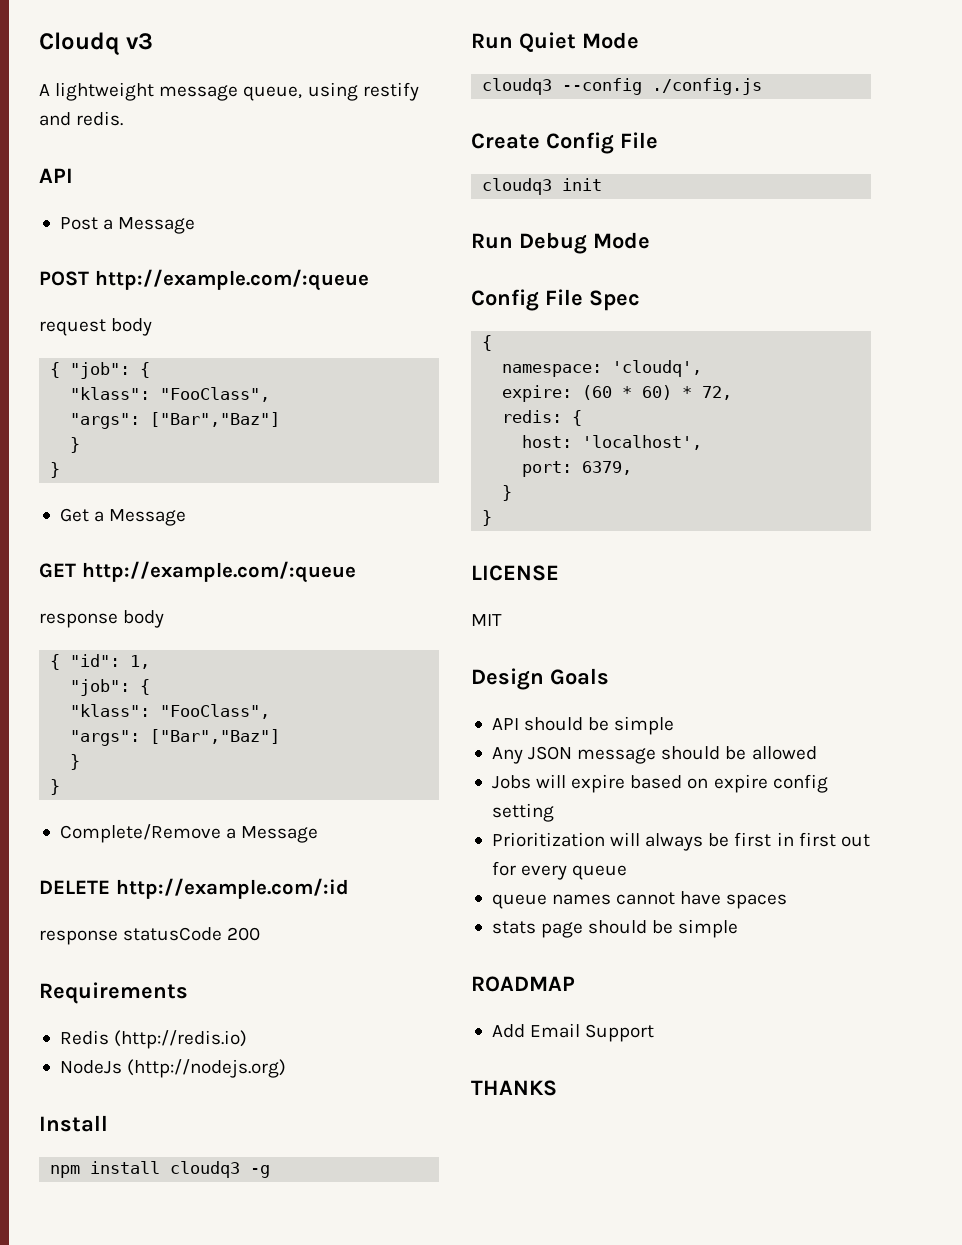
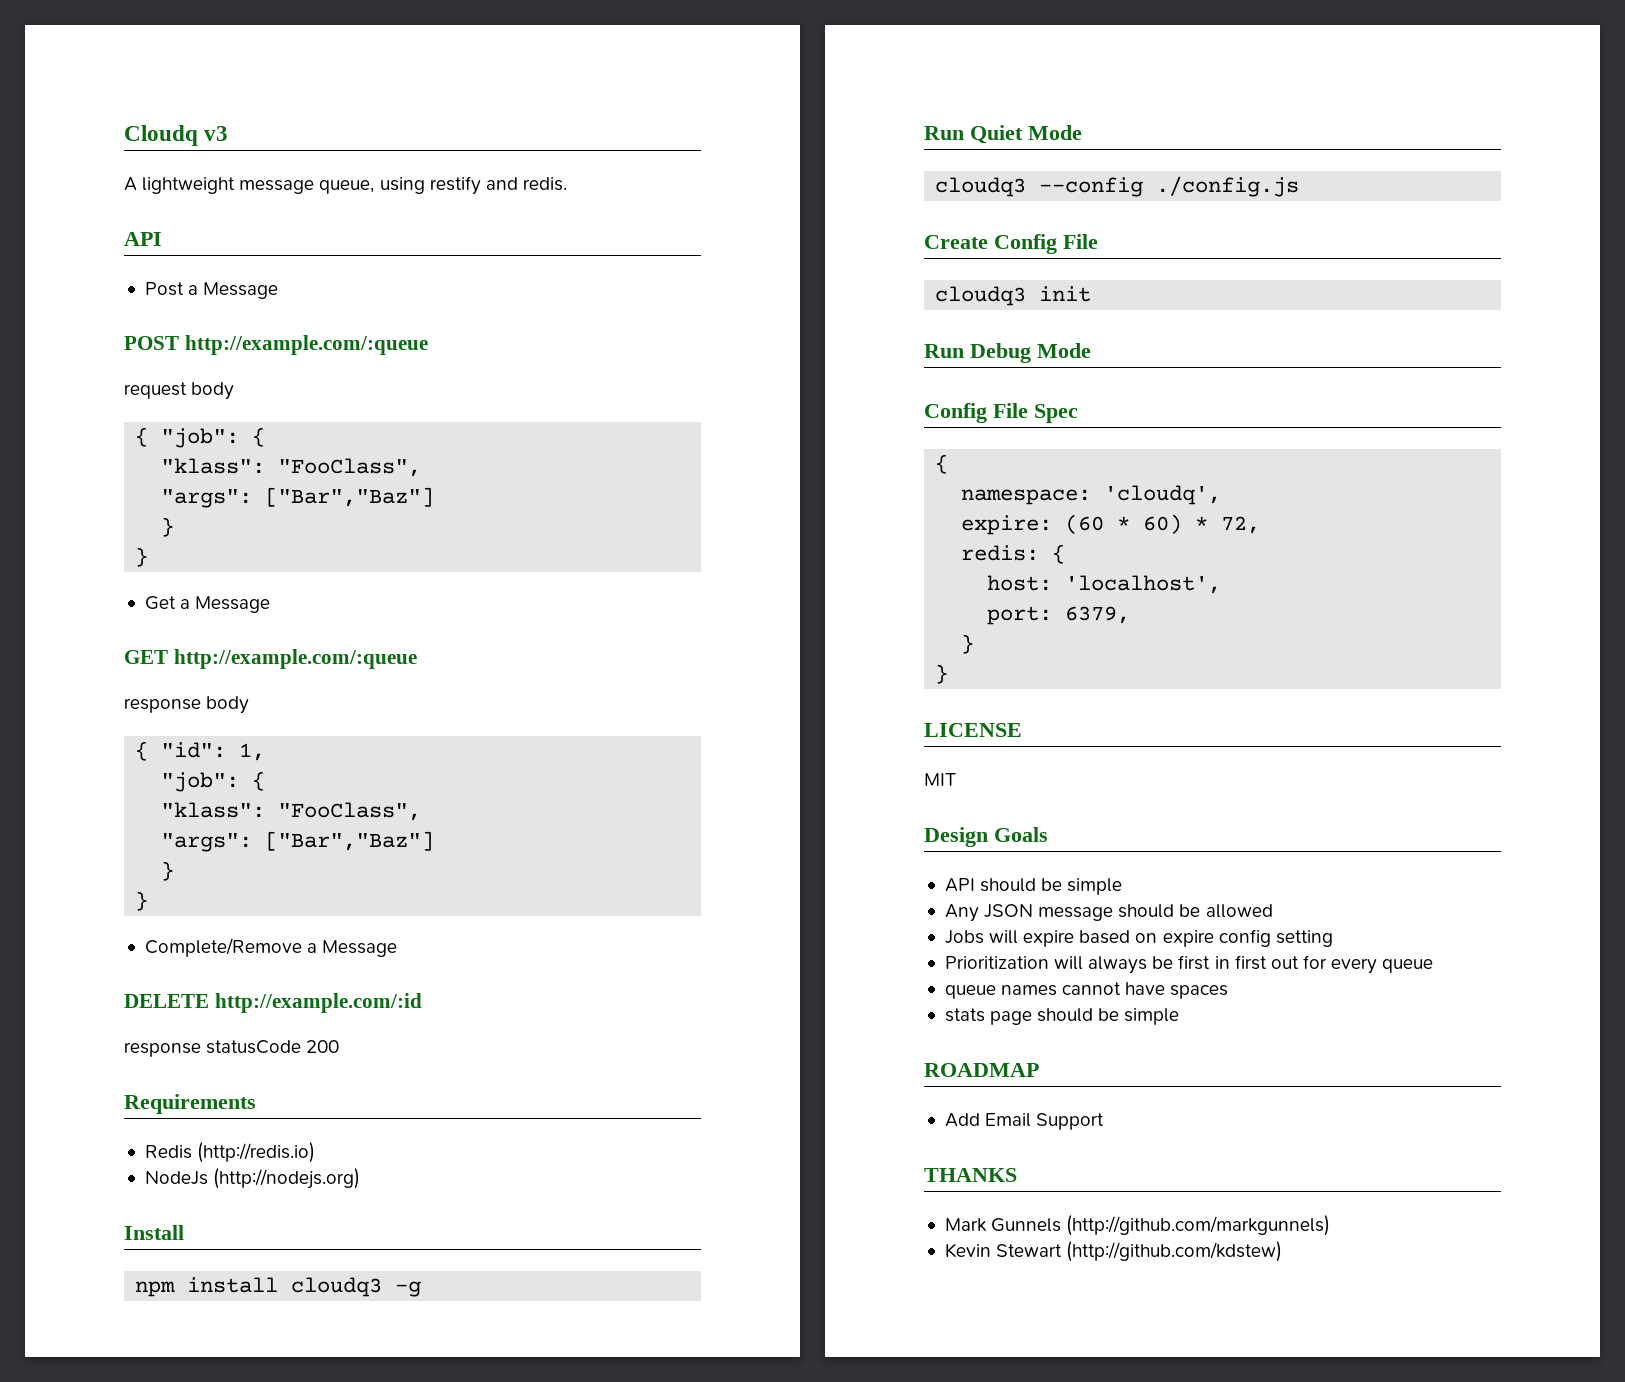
(557, 1088) none -> [944,1215,1331,1236] [944,1241,1283,1262] // Mark Gunnels (http://github.com/markgunnels) // Kevin Stewart (http://github.com/kdstew)

